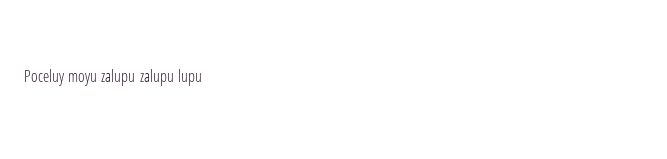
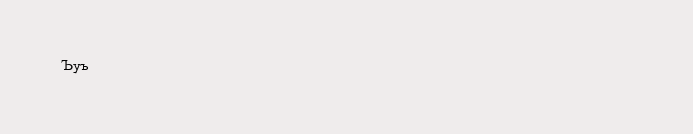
[24,69,202,86] Poceluy moyu zalupu zalupu lupu -> [61,60,89,74] Ъуъ

